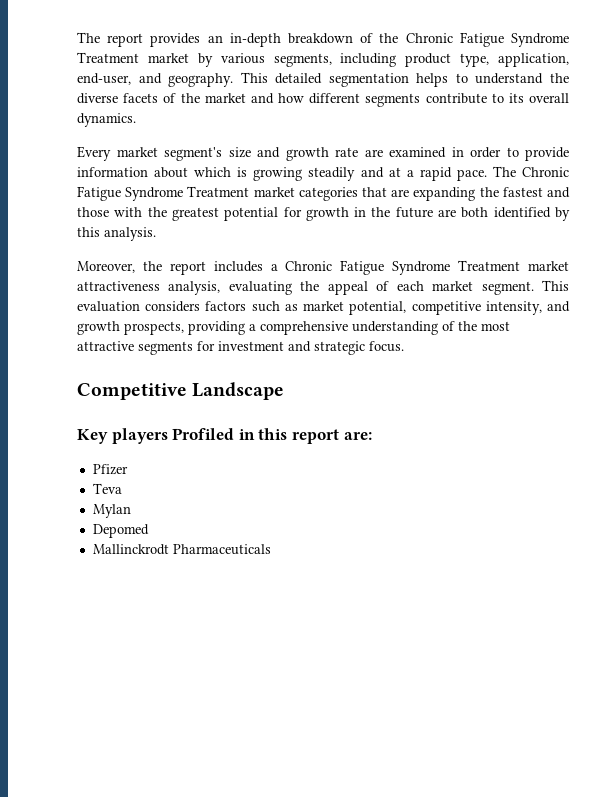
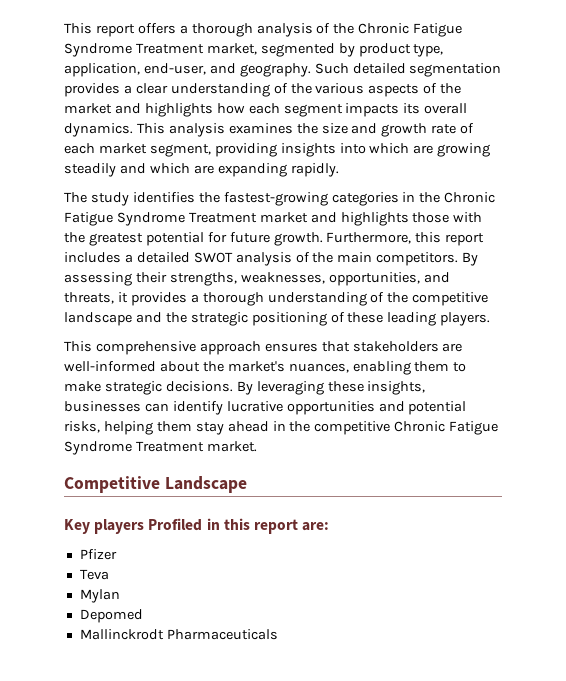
[77,32,353,47] The report provides an in-depth breakdown -> [64,23,313,37] This report offers a thorough analysis
[147,53,397,67] market by various segments, including -> [206,43,355,57] market, segmented by
[240,72,268,83] This -> [314,63,349,74] Such
[416,73,569,87] [77,93,569,107] [77,113,136,127] [77,146,569,161] [77,166,569,181] [77,186,570,201] helps to understand the diverse facets of the market and how different segments contribute to its overall dynamics. // Every market segment's size and growth rate are examined in order to provide information about which is growing steadily and at a rapid pace. The Chronic Fatigue Syndrome Treatment market categories that are expanding the fastest and -> [64,83,462,97] [64,103,468,117] [64,123,475,137] [64,143,491,157] [64,163,339,177] [64,192,496,206] [64,212,409,226] provides a clear understanding of the various aspects of the market and highlights how each segment impacts its overall dynamics. This analysis examines the size and growth rate of each market segment, providing insights into which are growing steadily and which are expanding rapidly. // The study identifies the fastest-growing categories in the Chronic Fatigue Syndrome Treatment market and highlights
[305,207,571,221] [77,227,156,241] [77,260,569,275] [77,280,570,295] [77,301,570,315] [77,321,510,335] [77,341,404,355] growth in the future are both identified by this analysis. // Moreover, the report includes a Chronic Fatigue Syndrome Treatment market attractiveness analysis, evaluating the appeal of each market segment. This evaluation considers factors such as market potential, competitive intensity, and growth prospects, providing a comprehensive understanding of the most attractive segments for investment and strategic focus. -> [229,232,485,246] [64,252,479,266] [64,272,450,286] [64,292,489,306] [64,312,491,326] [64,341,463,355] [64,361,467,375] [64,381,426,395] [64,401,467,415] [64,421,499,435] [64,441,257,455] future growth. Furthermore, this report includes a detailed SWOT analysis of the main competitors. By assessing their strengths, weaknesses, opportunities, and threats, it provides a thorough understanding of the competitive landscape and the strategic positioning of these leading players. // This comprehensive approach ensures that stakeholders are well-informed about the market's nuances, enabling them to make strategic decisions. By leveraging these insights, businesses can identify lucrative opportunities and potential risks, helping them stay ahead in the competitive Chronic Fatigue Syndrome Treatment market.

